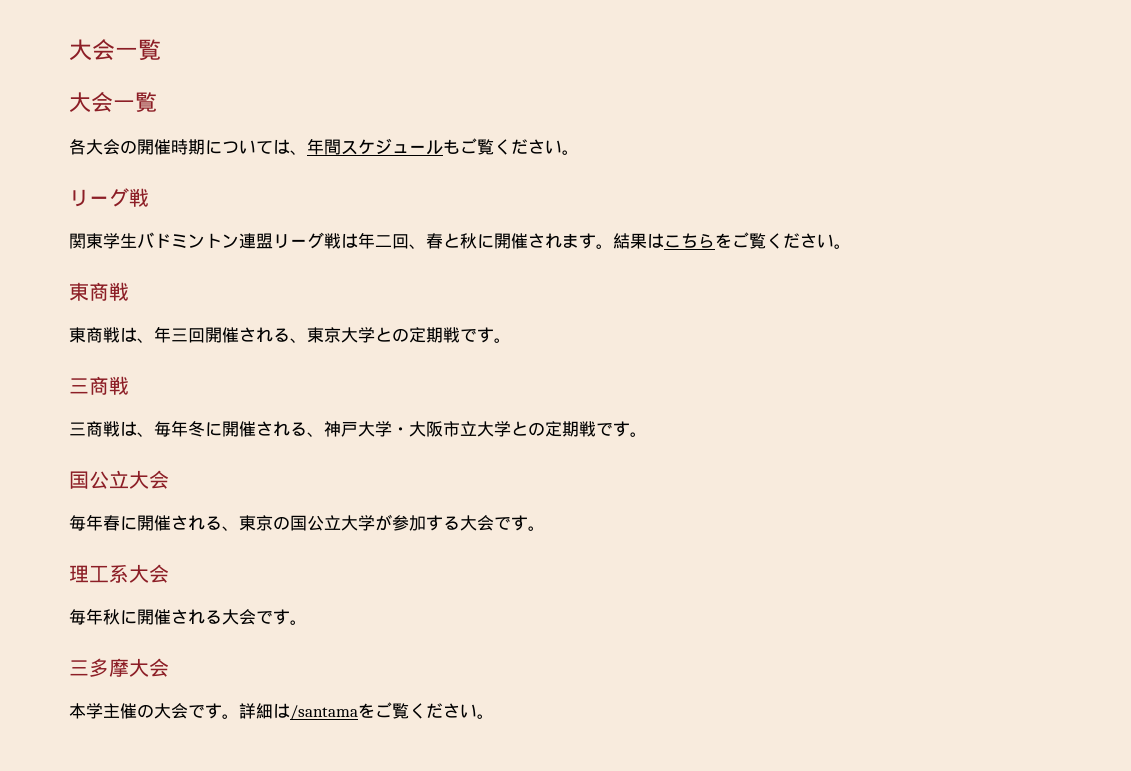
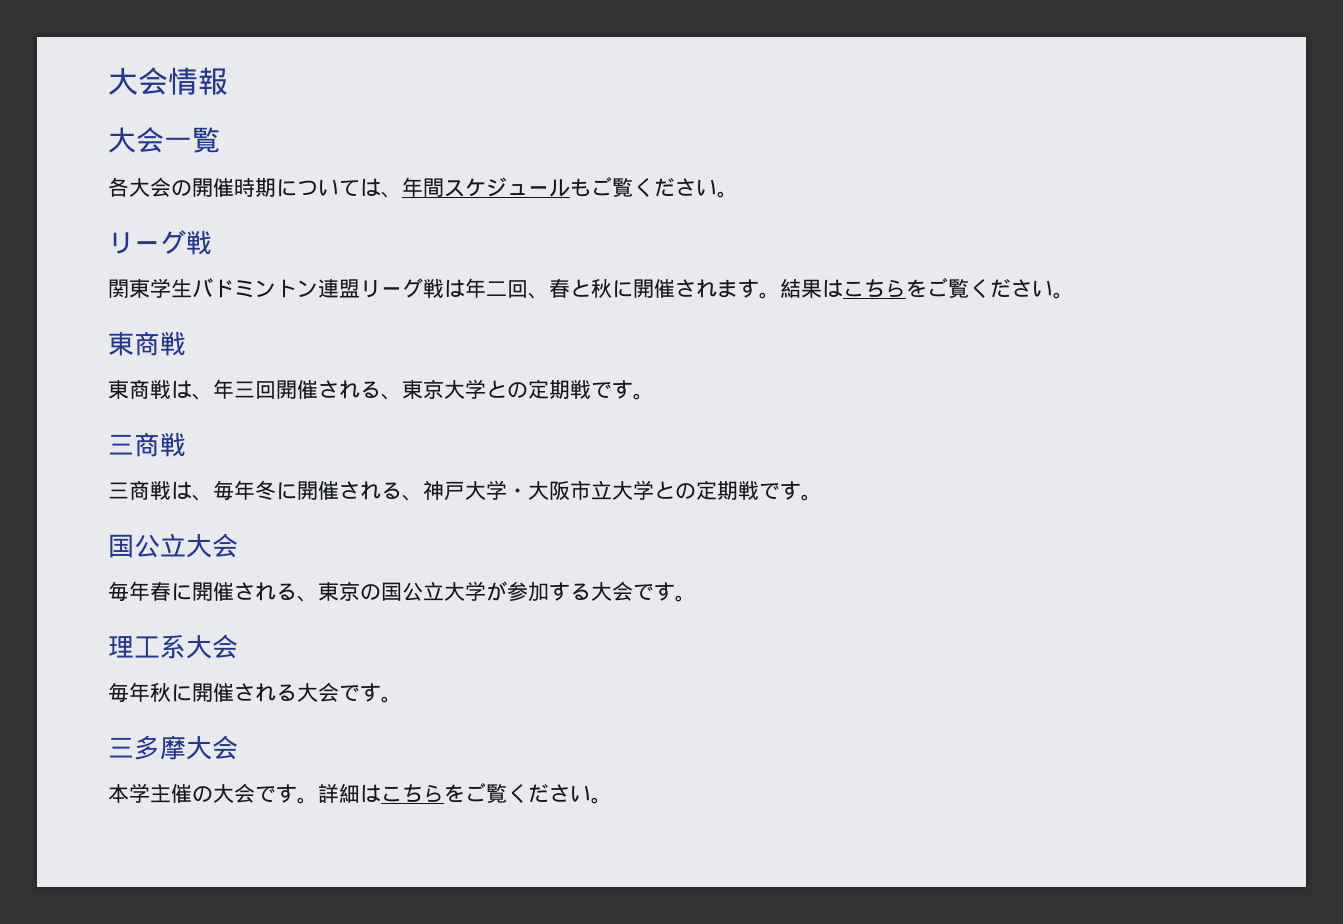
[69,39,161,61] 大会一覧 -> [108,67,228,95] 大会情報
[290,705,358,720] /santama -> [381,784,444,802] こちら

